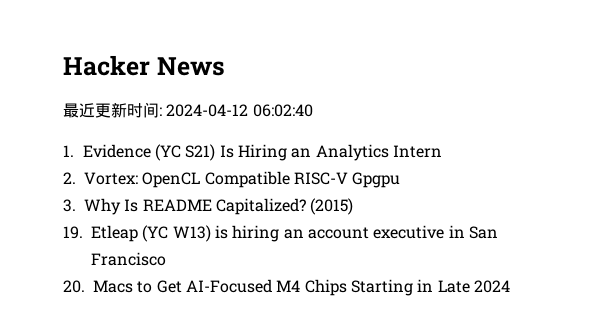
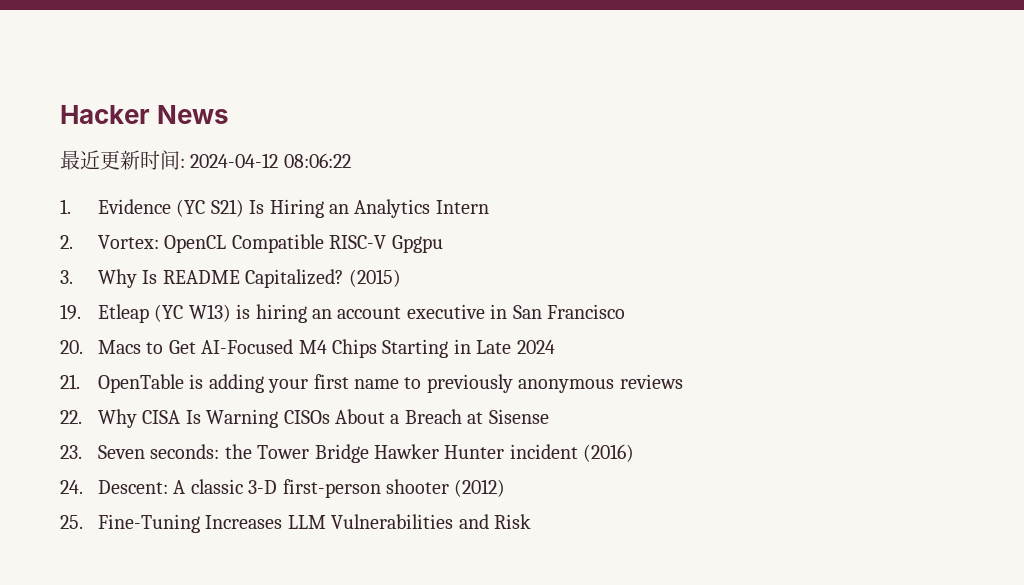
[252,104,313,117] 06:02:40 -> [283,153,351,168] 08:06:22
(510, 286) none -> [60,374,683,393] [60,409,549,428] [60,444,635,463] [60,479,506,498] [60,514,532,533] // 21. OpenTable is adding your first name to previously anonymous reviews // 22. Why CISA Is Warning CISOs About a Breach at Sisense // 23. Seven seconds: the Tower Bridge Hawker Hunter incident (2016) // 24. Descent: A classic 3-D first-person shooter (2012) // 25. Fine-Tuning Increases LLM Vulnerabilities and Risk

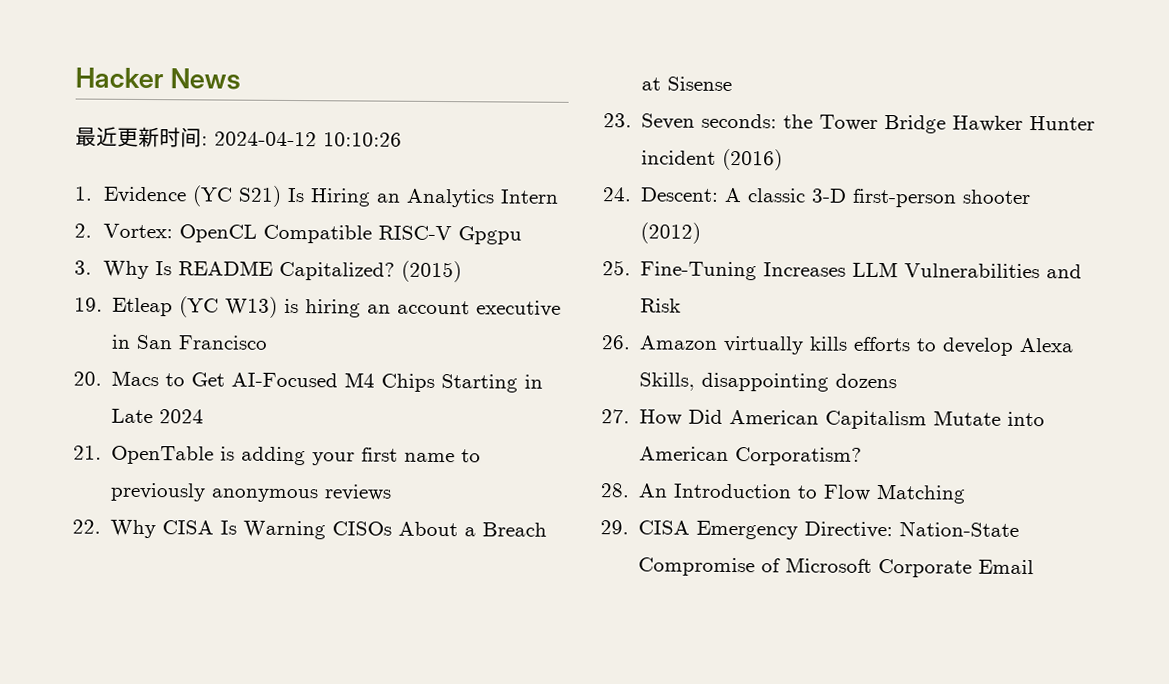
[283,153,351,168] 08:06:22 -> [323,132,402,147] 10:10:26
(532, 521) none -> [601,335,1075,356] [639,372,898,392] [601,409,1046,430] [639,446,863,466] [600,483,967,504] [600,520,1020,540] [638,557,1035,578] // 26. Amazon virtually kills efforts to develop Alexa Skills, disappointing dozens // 27. How Did American Capitalism Mutate into American Corporatism? // 28. An Introduction to Flow Matching // 29. CISA Emergency Directive: Nation-State Compromise of Microsoft Corporate Email

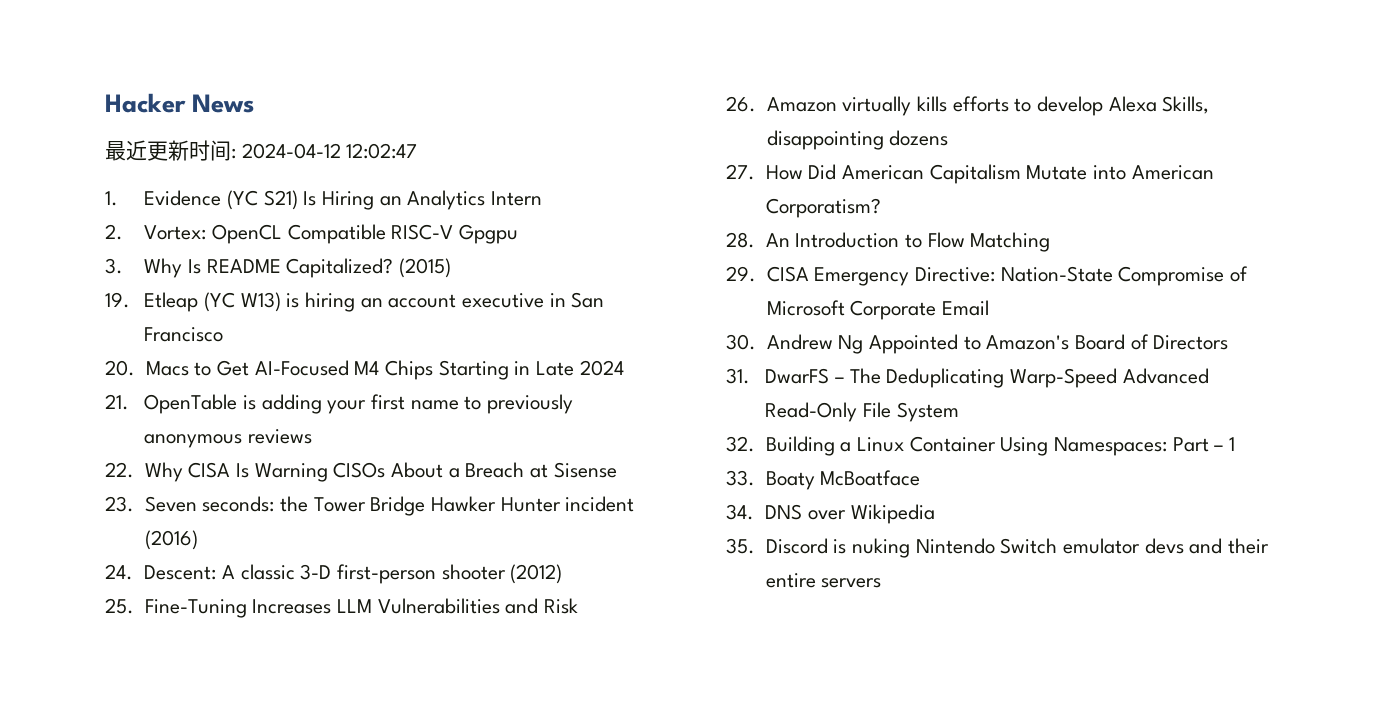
[323,132,402,147] 10:10:26 -> [346,143,418,159] 12:02:47
(1035, 567) none -> [726,334,1229,354] [726,368,1209,388] [765,402,959,422] [726,436,1235,456] [726,470,921,490] [726,504,935,524] [726,538,1269,558] [765,573,882,588] // 30. Andrew Ng Appointed to Amazon's Board of Directors // 31. DwarFS – The Deduplicating Warp-Speed Advanced Read-Only File System // 32. Building a Linux Container Using Namespaces: Part – 1 // 33. Boaty McBoatface // 34. DNS over Wikipedia // 35. Discord is nuking Nintendo Switch emulator devs and their entire servers

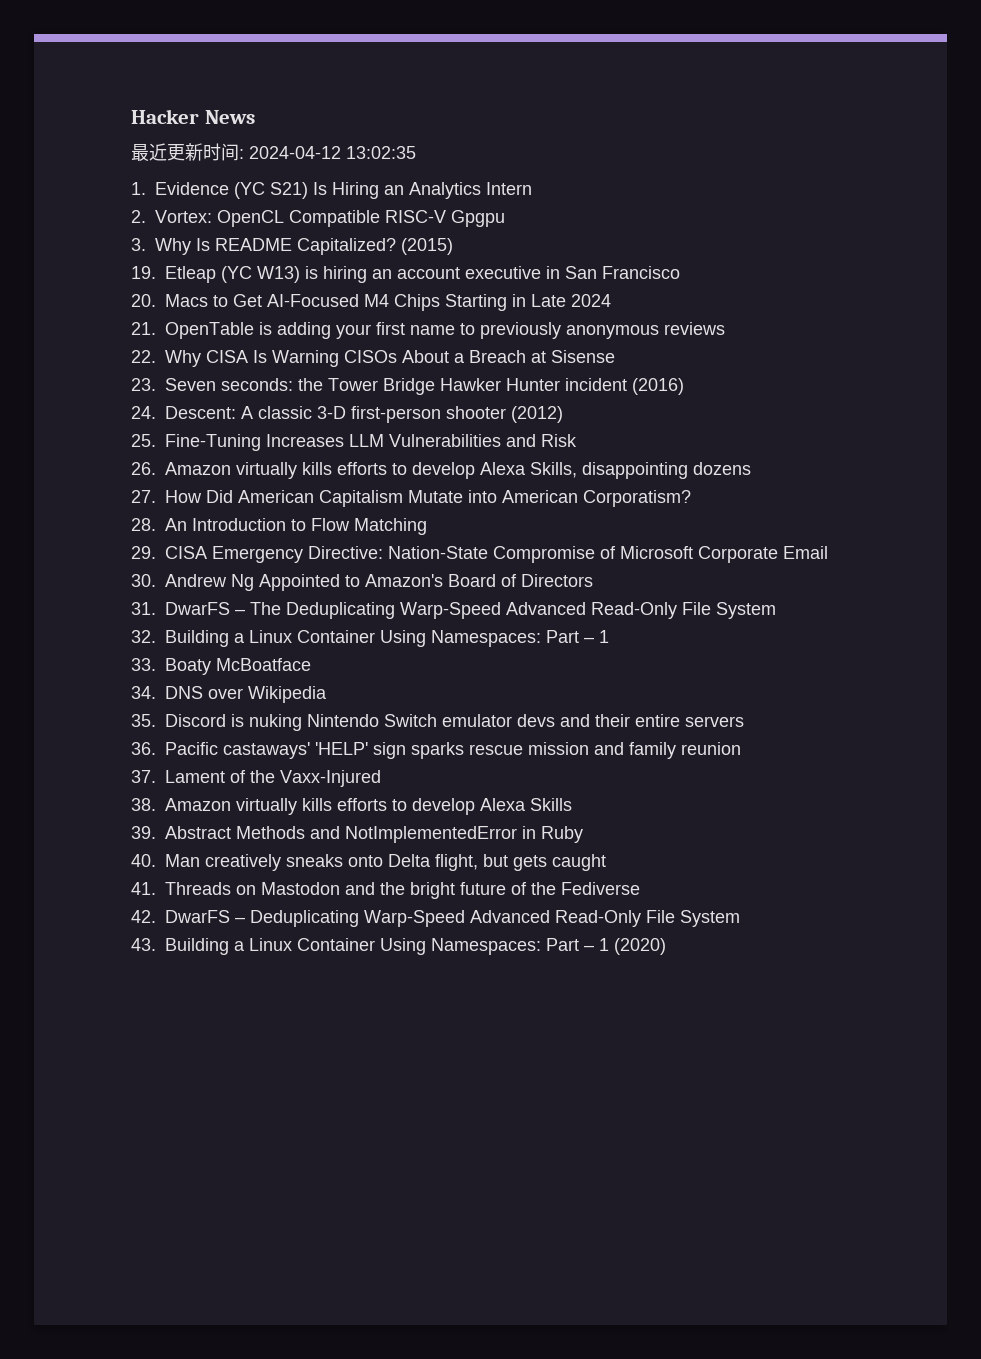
[346,143,418,159] 12:02:47 -> [346,146,416,159] 13:02:35
(882, 583) none -> [131,742,741,759] [131,770,381,787] [131,798,572,815] [131,826,583,843] [131,854,606,871] [131,882,640,899] [131,910,740,927] [131,938,666,955] // 36. Pacific castaways' 'HELP' sign sparks rescue mission and family reunion // 37. Lament of the Vaxx-Injured // 38. Amazon virtually kills efforts to develop Alexa Skills // 39. Abstract Methods and NotImplementedError in Ruby // 40. Man creatively sneaks onto Delta flight, but gets caught // 41. Threads on Mastodon and the bright future of the Fediverse // 42. DwarFS – Deduplicating Warp-Speed Advanced Read-Only File System // 43. Building a Linux Container Using Namespaces: Part – 1 (2020)

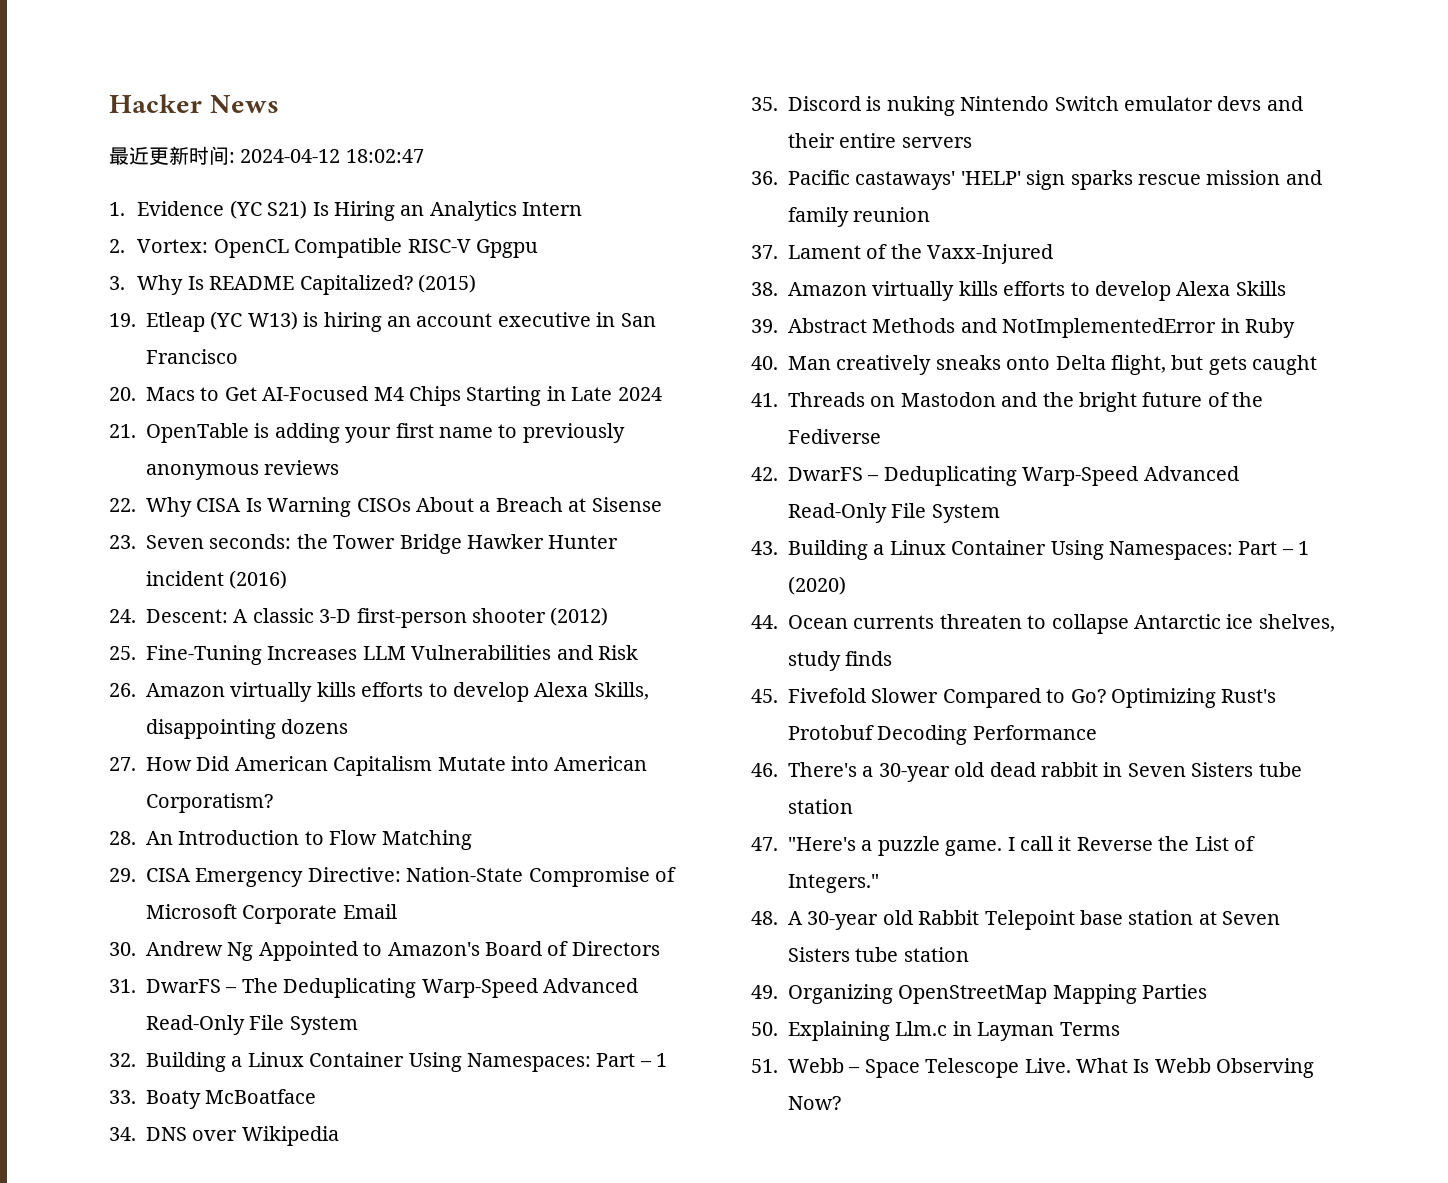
[346,146,416,159] 13:02:35 -> [345,149,424,163] 18:02:47
(666, 946) none -> [751,614,1335,634] [788,651,893,671] [751,688,1277,708] [788,725,1097,745] [751,762,1302,782] [788,799,853,814] [751,836,1255,856] [788,874,879,893] [751,910,1281,930] [788,947,969,962] [751,984,1208,1004] [751,1021,1120,1041] [751,1058,1315,1078] [788,1096,841,1110] // 44. Ocean currents threaten to collapse Antarctic ice shelves, study finds // 45. Fivefold Slower Compared to Go? Optimizing Rust's Protobuf Decoding Performance // 46. There's a 30-year old dead rabbit in Seven Sisters tube station // 47. "Here's a puzzle game. I call it Reverse the List of Integers." // 48. A 30-year old Rabbit Telepoint base station at Seven Sisters tube station // 49. Organizing OpenStreetMap Mapping Parties // 50. Explaining Llm.c in Layman Terms // 51. Webb – Space Telescope Live. What Is Webb Observing Now?

